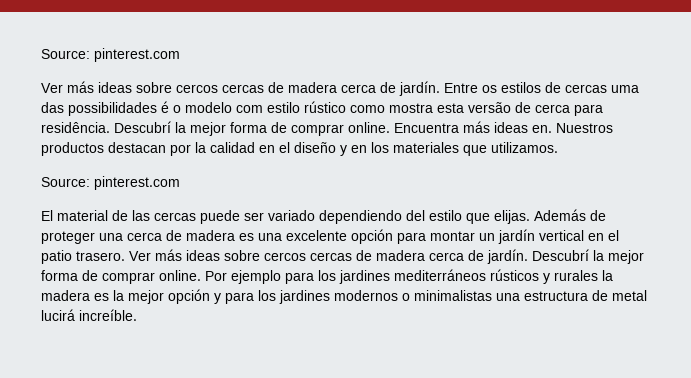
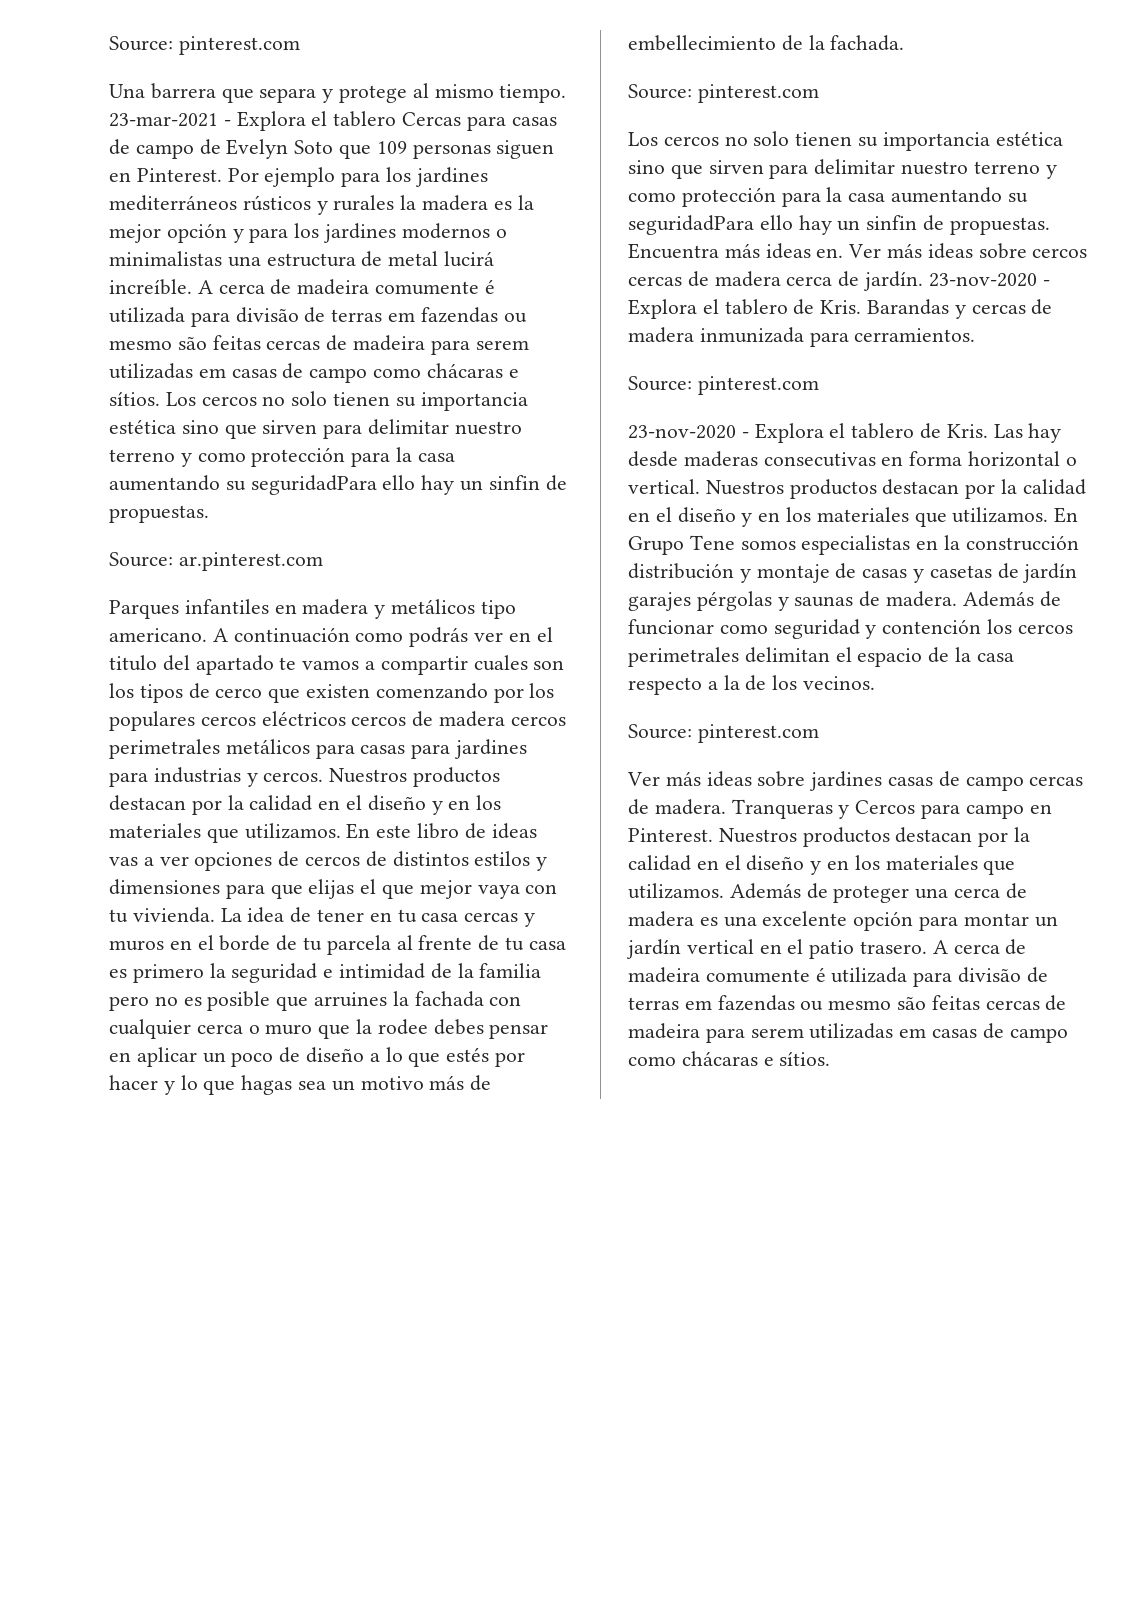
[41,48,180,62] [41,81,639,96] [41,101,603,116] [41,121,613,136] [41,142,558,156] [41,176,180,190] [41,209,606,224] [41,229,619,244] [41,249,644,264] [41,270,201,284] Source: pinterest.com // Ver más ideas sobre cercos cercas de madera cerca de jardín. Entre os estilos de cercas uma das possibilidades é o modelo com estilo rústico como mostra esta versão de cerca para residência. Descubrí la mejor forma de comprar online. Encuentra más ideas en. Nuestros productos destacan por la calidad en el diseño y en los materiales que utilizamos. // Source: pinterest.com // El material de las cercas puede ser variado dependiendo del estilo que elijas. Además de proteger una cerca de madera es una excelente opción para montar un jardín vertical en el patio trasero. Ver más ideas sobre cercos cercas de madera cerca de jardín. Descubrí la mejor forma de comprar online. -> [109,36,300,55] [109,83,567,103] [109,111,557,131] [109,139,555,159] [109,168,222,182] Source: pinterest.com // Una barrera que separa y protege al mismo tiempo. 23-mar-2021 - Explora el tablero Cercas para casas de campo de Evelyn Soto que 109 personas siguen en Pinterest.
(137, 315) none -> [197,279,495,295] [109,307,527,327] [109,335,529,355] [109,363,519,383] [109,391,528,411] [109,419,522,439] [109,447,455,467] [109,475,567,495] [109,505,209,523] [109,552,323,571] [109,599,516,619] [109,627,553,647] [109,655,565,675] [109,683,555,703] [109,711,566,731] [109,739,528,759] [109,767,501,787] [109,795,502,815] [109,823,537,843] [109,851,548,871] [109,879,558,899] [109,907,536,927] [109,935,566,955] [109,963,542,983] [109,991,522,1011] [109,1019,549,1039] [109,1047,526,1067] [109,1075,492,1095] [628,35,905,51] [628,84,819,103] [628,131,1063,151] [628,159,1057,179] [628,187,1028,207] [628,215,1050,235] [628,243,1088,259] [628,271,1050,291] [628,299,1053,319] [628,327,976,347] [628,376,819,395] [628,423,1062,443] [628,451,1077,467] [628,479,1086,499] [628,507,1079,527] [628,535,1079,555] [628,563,1078,583] [628,591,1061,611] [628,619,1073,639] [628,647,1014,667] [628,675,876,695] [628,724,819,743] [627,771,1084,791] [628,799,1052,819] [628,827,1031,847] [628,855,1016,875] [628,883,1027,903] [628,911,1058,931] [626,939,1027,959] [628,967,1048,987] [628,995,1067,1011] [628,1023,1068,1043] [628,1051,831,1066] A cerca de madeira comumente é utilizada para divisão de terras em fazendas ou mesmo são feitas cercas de madeira para serem utilizadas em casas de campo como chácaras e sítios. Los cercos no solo tienen su importancia estética sino que sirven para delimitar nuestro terreno y como protección para la casa aumentando su seguridadPara ello hay un sinfin de propuestas. // Source: ar.pinterest.com // Parques infantiles en madera y metálicos tipo americano. A continuación como podrás ver en el titulo del apartado te vamos a compartir cuales son los tipos de cerco que existen comenzando por los populares cercos eléctricos cercos de madera cercos perimetrales metálicos para casas para jardines para industrias y cercos. Nuestros productos destacan por la calidad en el diseño y en los materiales que utilizamos. En este libro de ideas vas a ver opciones de cercos de distintos estilos y dimensiones para que elijas el que mejor vaya con tu vivienda. La idea de tener en tu casa cercas y muros en el borde de tu parcela al frente de tu casa es primero la seguridad e intimidad de la familia pero no es posible que arruines la fachada con cualquier cerca o muro que la rodee debes pensar en aplicar un poco de diseño a lo que estés por hacer y lo que hagas sea un motivo más de embellecimiento de la fachada. // Source: pinterest.com // Los cercos no solo tienen su importancia estética sino que sirven para delimitar nuestro terreno y como protección para la casa aumentando su seguridadPara ello hay un sinfin de propuestas. Encuentra más ideas en. Ver más ideas sobre cercos cercas de madera cerca de jardín. 23-nov-2020 - Explora el tablero de Kris. Barandas y cercas de madera inmunizada para cerramientos. // Source: pinterest.com // 23-nov-2020 - Explora el tablero de Kris. Las hay desde maderas consecutivas en forma horizontal o vertical. Nuestros productos destacan por la calidad en el diseño y en los materiales que utilizamos. En Grupo Tene somos especialistas en la construcción distribución y montaje de casas y casetas de jardín garajes pérgolas y saunas de madera. Además de funcionar como seguridad y contención los cercos perimetrales delimitan el espacio de la casa respecto a la de los vecinos. // Source: pinterest.com // Ver más ideas sobre jardines casas de campo cercas de madera. Tranqueras y Cercos para campo en Pinterest. Nuestros productos destacan por la calidad en el diseño y en los materiales que utilizamos. Además de proteger una cerca de madera es una excelente opción para montar un jardín vertical en el patio trasero. A cerca de madeira comumente é utilizada para divisão de terras em fazendas ou mesmo são feitas cercas de madeira para serem utilizadas em casas de campo como chácaras e sítios.

